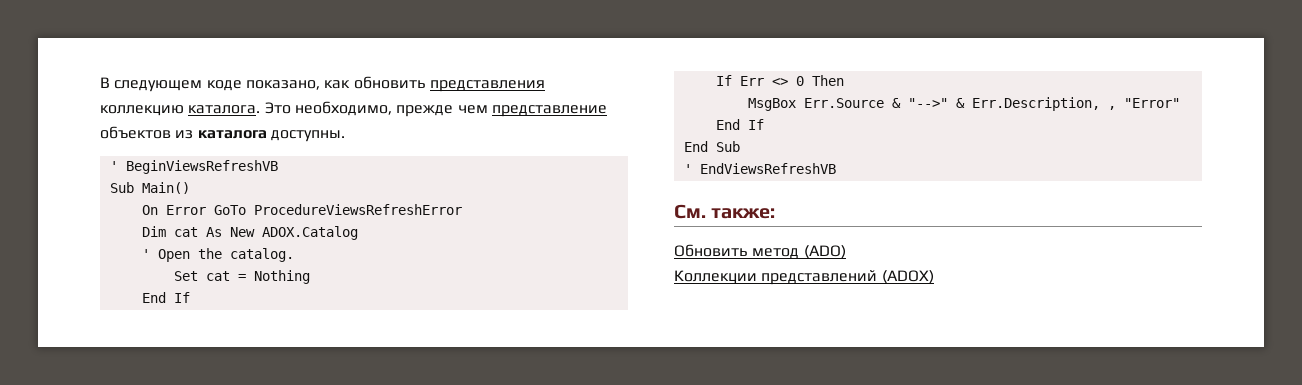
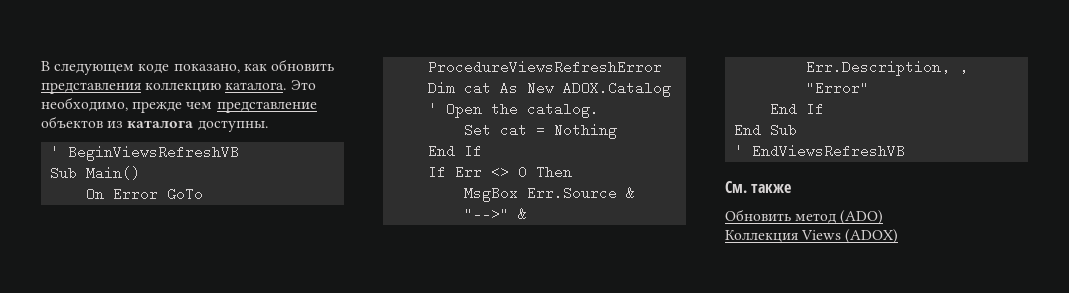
[711,208,776,219] также: -> [751,184,792,193] также
[674,270,878,285] Коллекции представлений -> [725,230,842,243] Коллекция Views

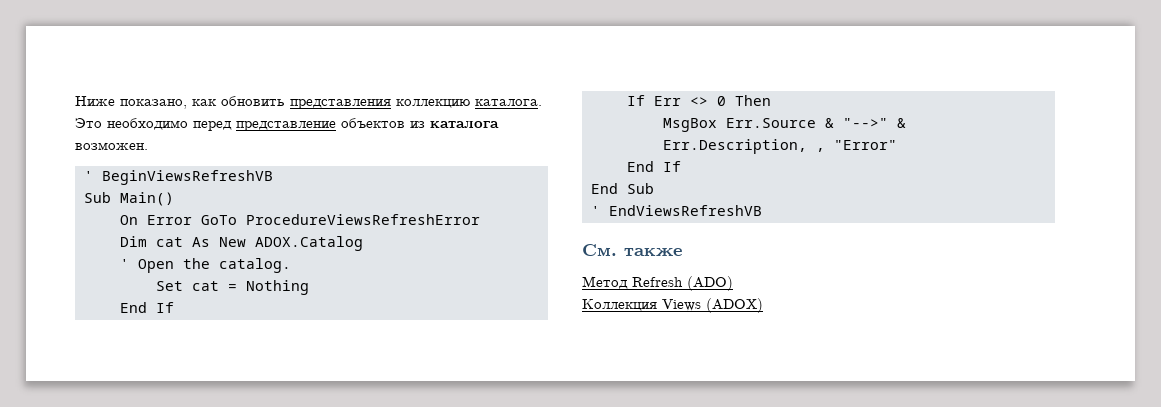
[41,61,170,75] В следующем коде -> [75,96,115,106] Ниже
[41,97,213,113] необходимо, прежде чем -> [107,118,232,131] необходимо перед
[197,120,268,132] доступны. -> [75,142,148,150] возможен.
[725,209,837,224] Обновить метод -> [582,276,683,289] Метод Refresh

